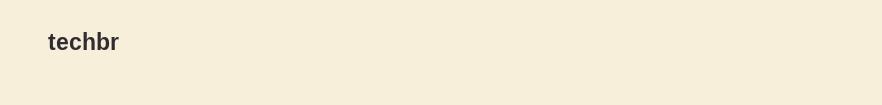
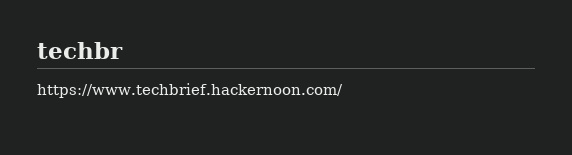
(119, 41) none -> [37,83,343,98] // https://www.techbrief.hackernoon.com/

